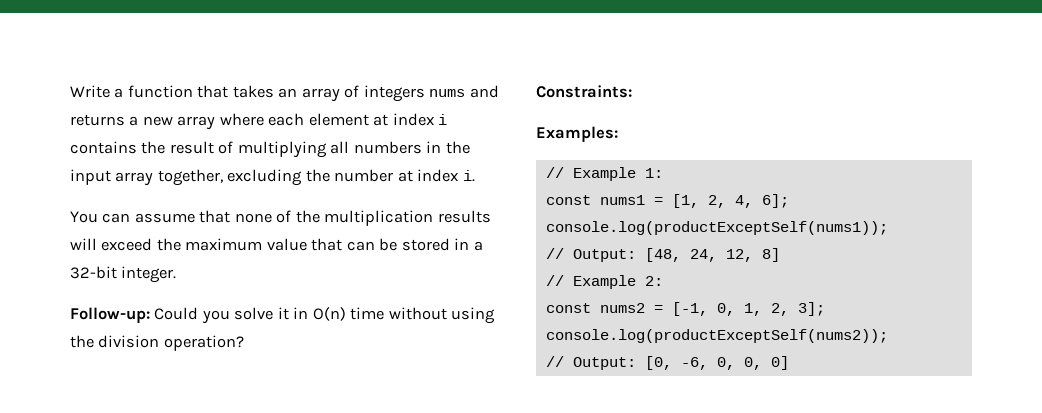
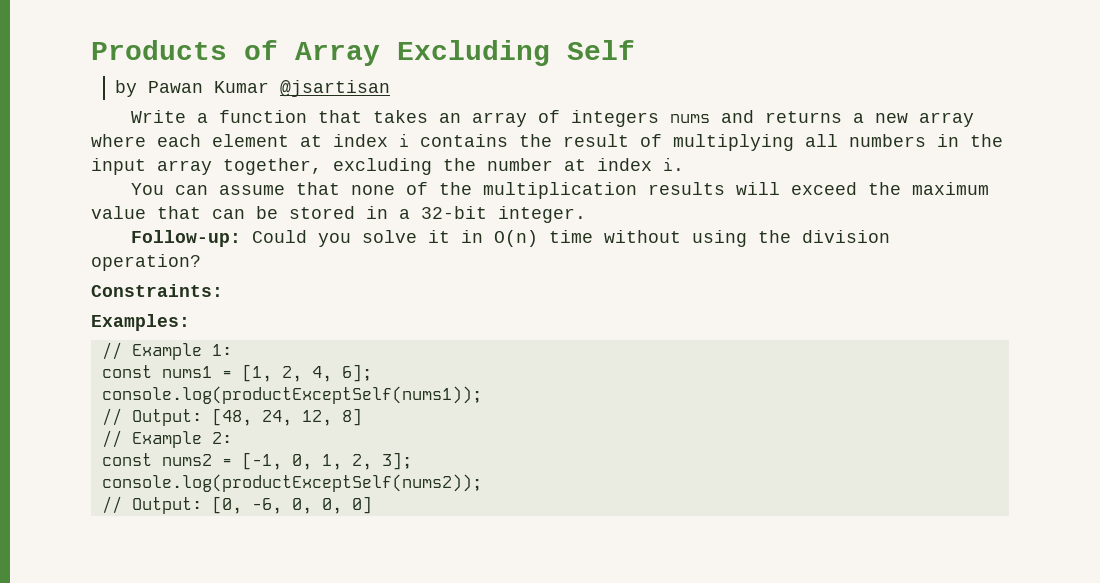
(70, 91) none -> [91,40,635,66] [115,80,391,97] Products of Array Excluding Self // by Pawan Kumar @jsartisan //

